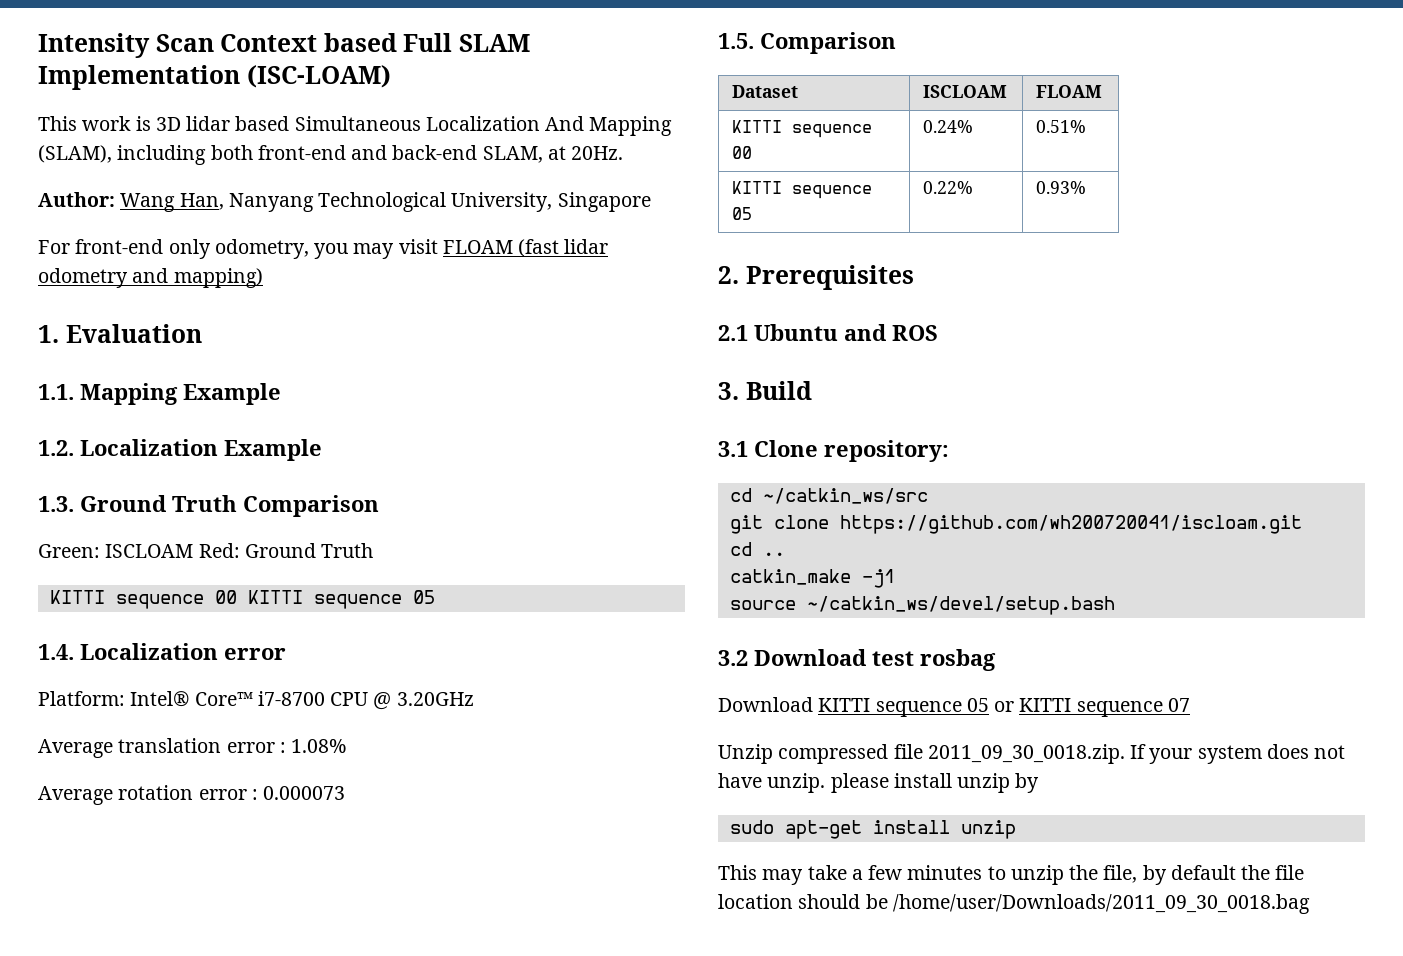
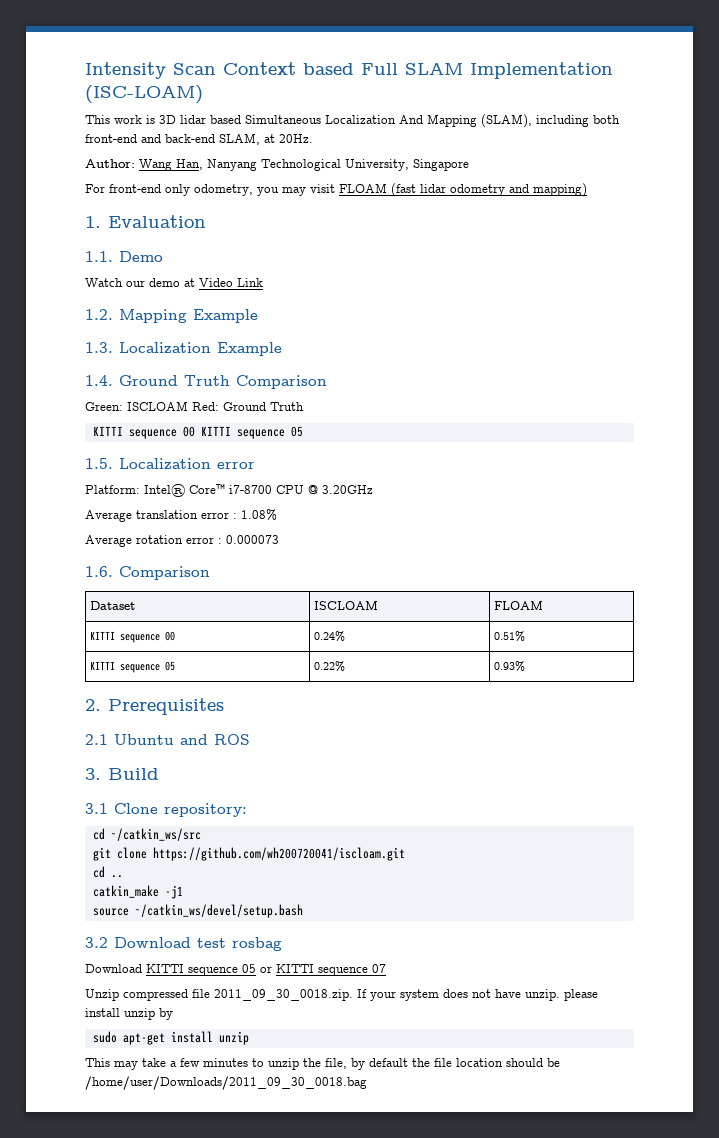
(74, 392) none -> [119,251,163,262] [85,278,263,287] [85,309,113,320] Demo // Watch our demo at Video Link // 1.2.
[38,440,74,456] 1.2. -> [85,342,113,353] 1.3.
[38,496,74,512] 1.3. -> [85,375,113,386] 1.4.
[38,644,74,660] 1.4. -> [85,458,113,469] 1.5.
[718,33,754,49] 1.5. -> [85,566,113,577] 1.6.

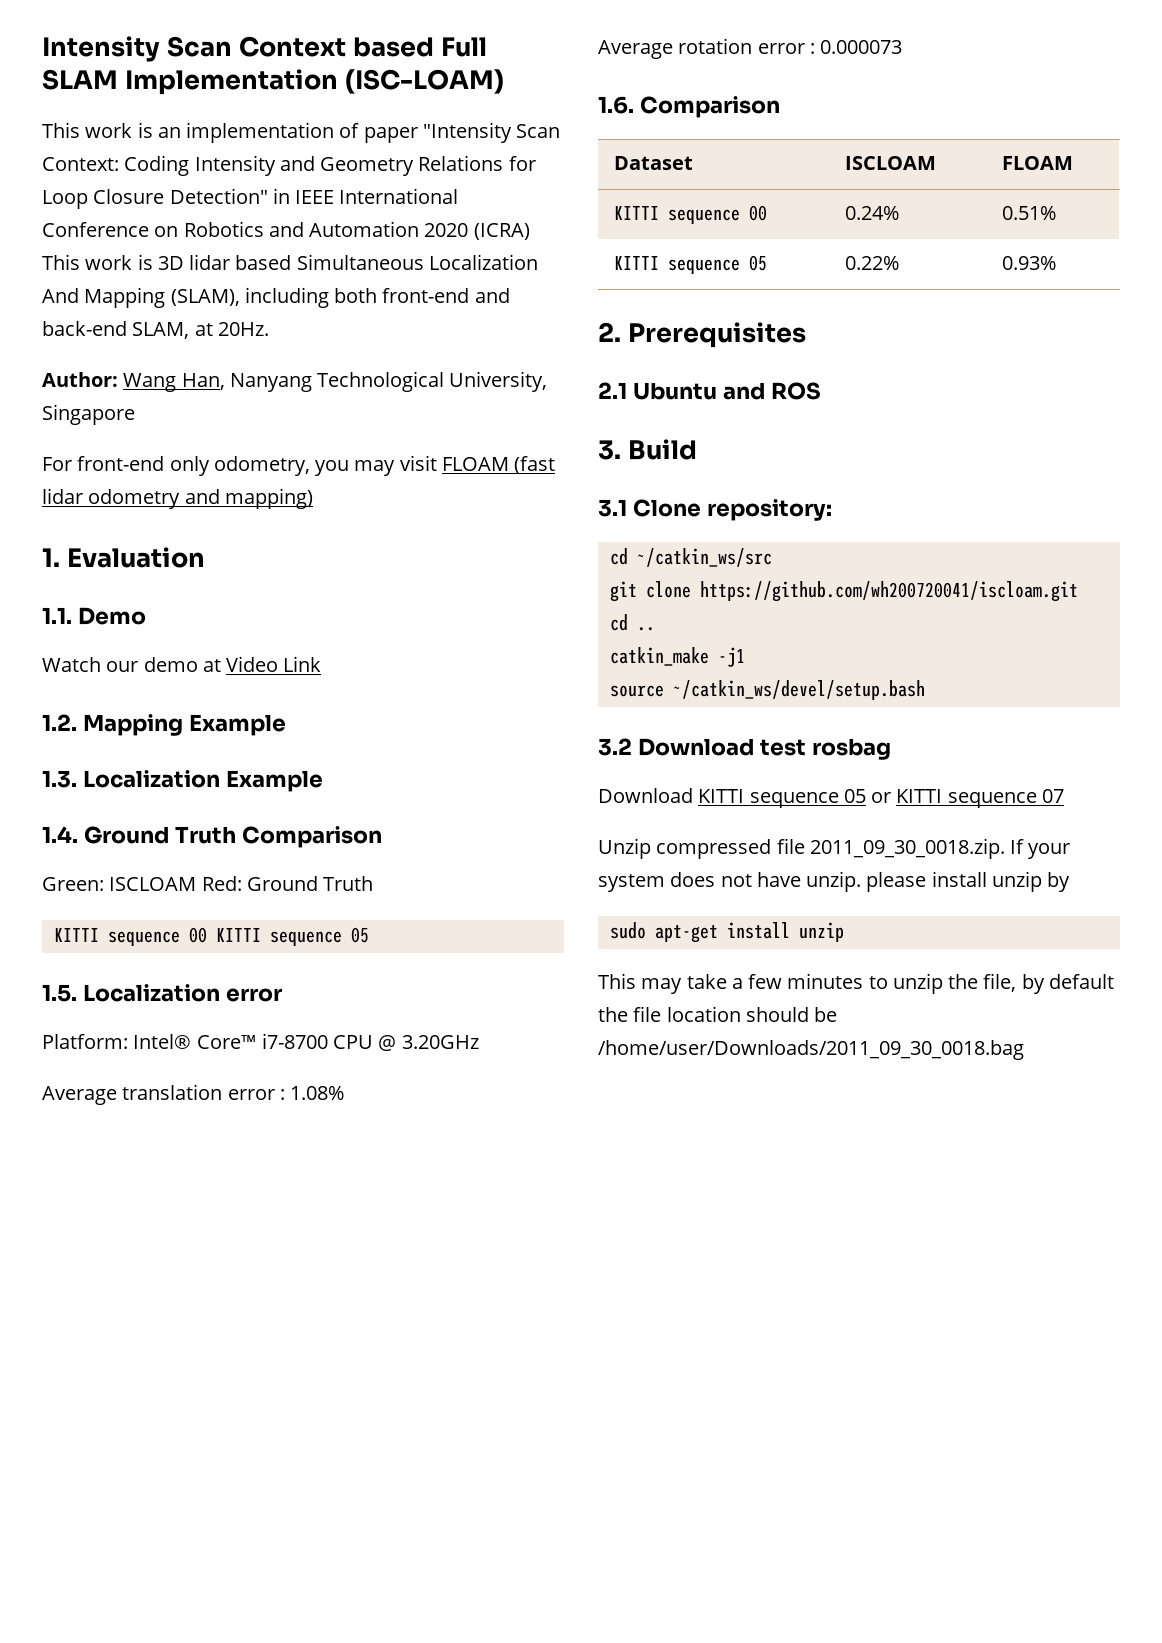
(155, 119) none -> [157,122,561,143] [42,155,536,176] [42,188,459,209] [42,221,530,240] [42,254,153,270] an implementation of paper "Intensity Scan Context: Coding Intensity and Geometry Relations for Loop Closure Detection" in IEEE International Conference on Robotics and Automation 2020 (ICRA) This work is

